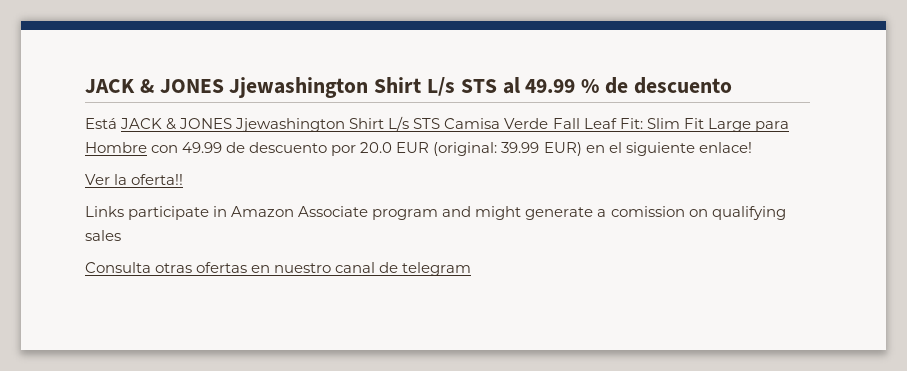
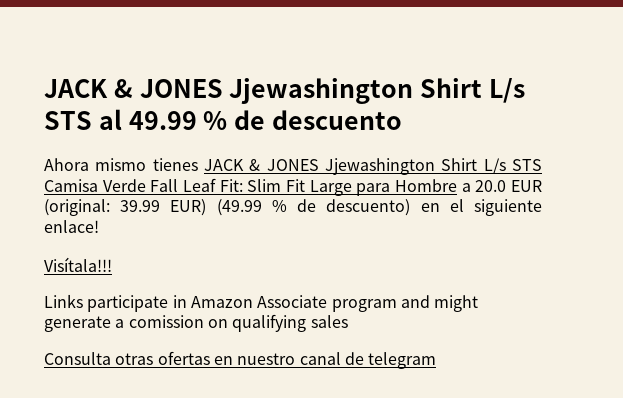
[85,118,117,129] Está -> [44,158,198,171] Ahora mismo tienes
[151,142,357,156] con 49.99 de descuento por -> [461,183,471,192] a
(582, 149) none -> [216,199,411,216] (49.99 % de descuento)
[85,174,184,185] Ver la oferta!! -> [44,257,112,272] Visítala!!!

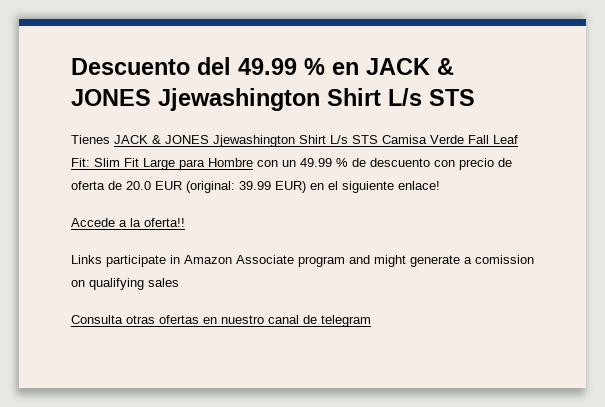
[44,78,525,104] [44,109,402,130] [44,158,198,171] JACK & JONES Jjewashington Shirt L/s STS al 49.99 % de descuento // Ahora mismo tienes -> [71,57,454,75] [71,88,475,111] [71,135,110,144] Descuento del 49.99 % en JACK & JONES Jjewashington Shirt L/s STS // Tienes
[461,183,471,192] a -> [257,158,512,170] [71,181,122,190] con un 49.99 % de descuento con precio de oferta de
[216,199,411,216] (49.99 % de descuento) -> (306, 187) none
[44,257,112,272] Visítala!!! -> [71,218,185,227] Accede a la oferta!!

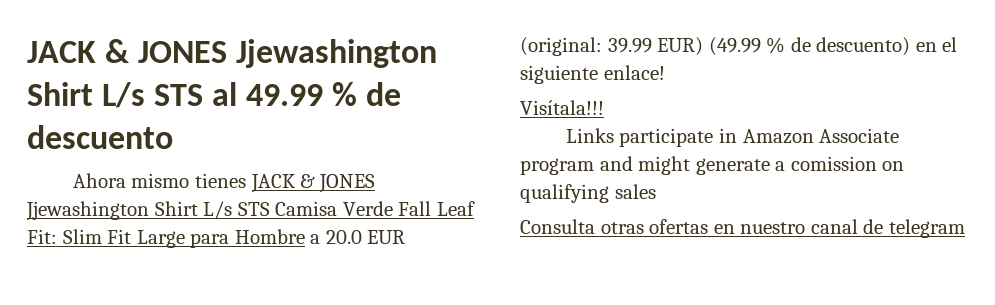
[71,57,454,75] [71,88,475,111] [71,135,110,144] Descuento del 49.99 % en JACK & JONES Jjewashington Shirt L/s STS // Tienes -> [27,39,438,68] [27,82,402,108] [27,125,173,149] [72,173,247,188] JACK & JONES Jjewashington Shirt L/s STS al 49.99 % de descuento // Ahora mismo tienes
[257,158,512,170] [71,181,122,190] con un 49.99 % de descuento con precio de oferta de -> [310,234,321,244] a
(306, 187) none -> [708,37,911,56] (49.99 % de descuento)
[71,218,185,227] Accede a la oferta!! -> [520,100,604,115] Visítala!!!

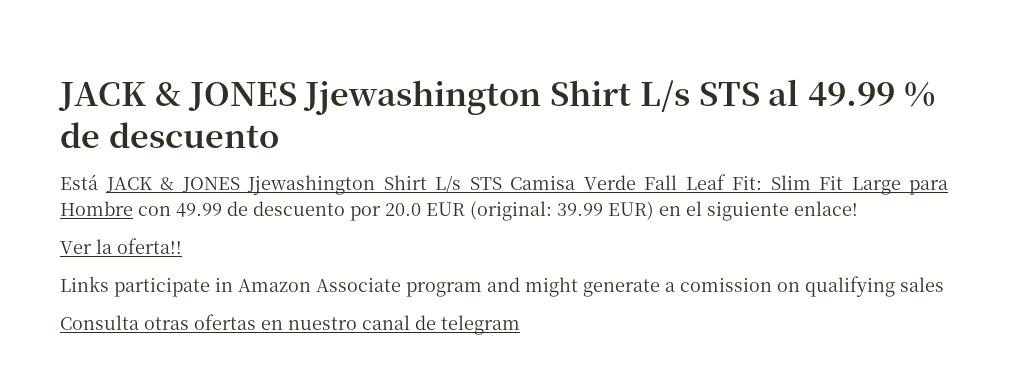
[72,173,247,188] Ahora mismo tienes -> [60,174,98,190] Está
[310,234,321,244] a -> [138,201,381,221] con 49.99 de descuento por
[708,37,911,56] (49.99 % de descuento) -> (654, 210) none
[520,100,604,115] Visítala!!! -> [60,238,182,254] Ver la oferta!!

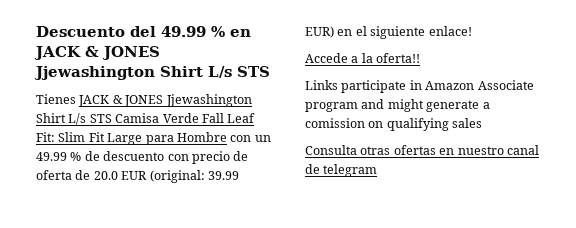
[58,79,935,115] [60,122,279,148] [60,174,98,190] JACK & JONES Jjewashington Shirt L/s STS al 49.99 % de descuento // Está -> [36,26,251,37] [34,46,160,60] [34,66,270,80] [36,94,76,104] Descuento del 49.99 % en JACK & JONES Jjewashington Shirt L/s STS // Tienes
[176,201,381,221] 49.99 de descuento por -> [254,135,271,142] [36,151,249,164] [36,170,91,180] un 49.99 % de descuento con precio de oferta de
[60,241,92,254] Ver -> [305,53,359,63] Accede a

